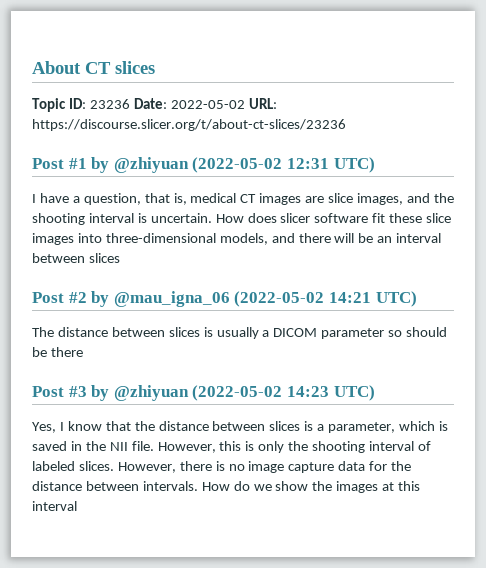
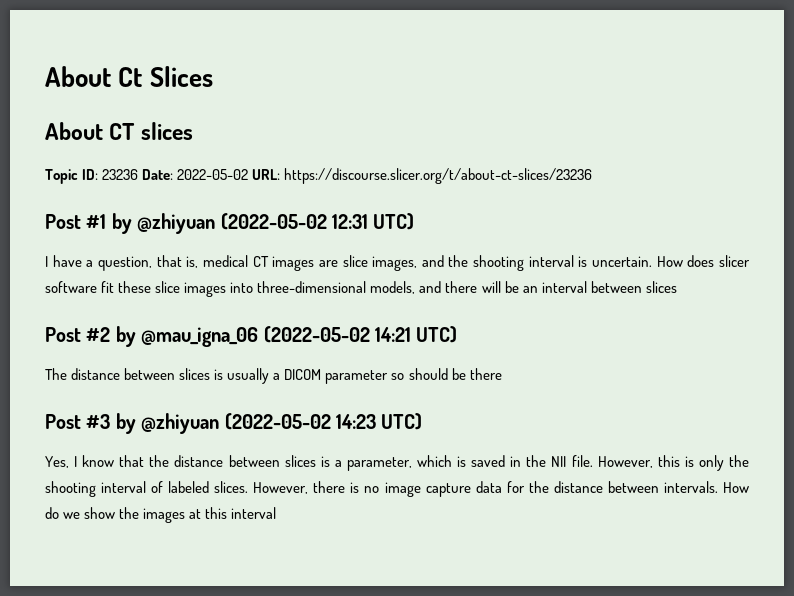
[32,61,81,74] About -> [45,66,213,87] [45,122,103,140] About Ct Slices // About

